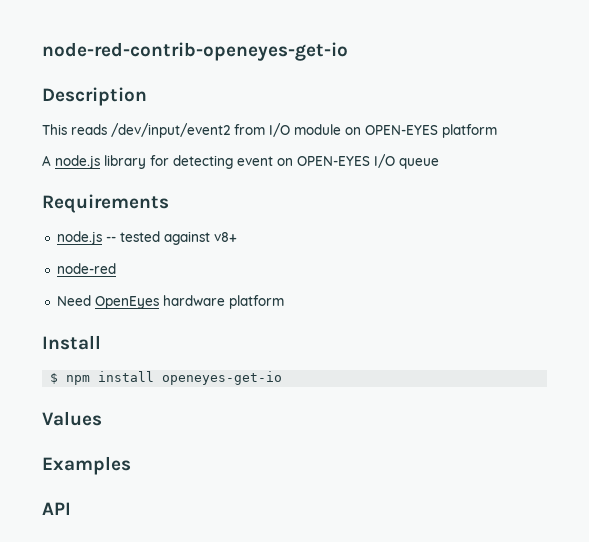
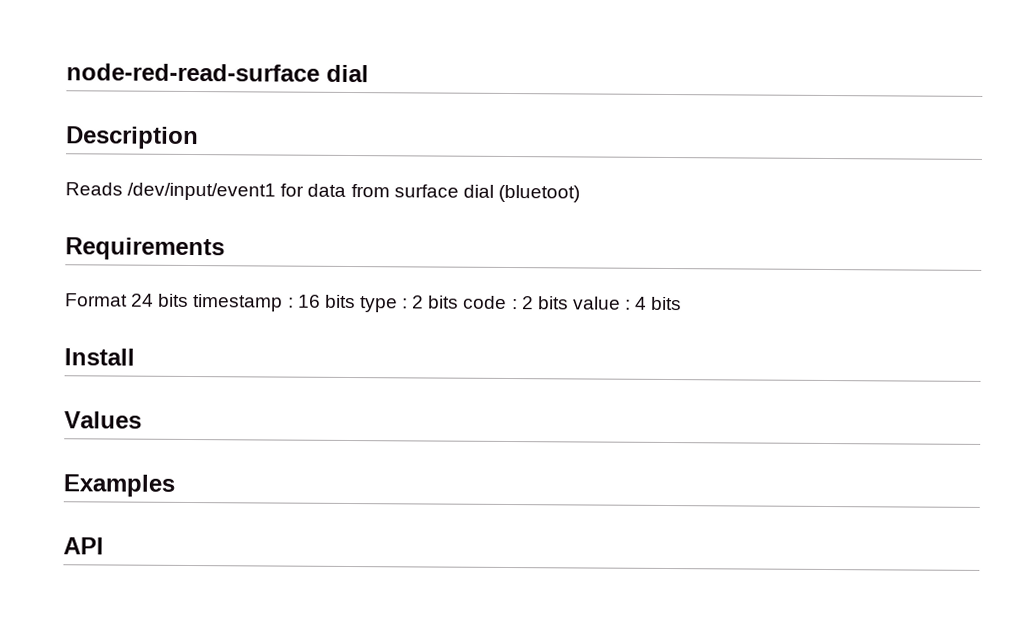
[42,42,348,61] node-red-contrib-openeyes-get-io -> [66,63,369,83] node-red-read-surface dial
[42,123,497,138] [42,154,439,169] [42,194,169,213] [56,231,237,245] [56,263,116,274] [56,295,284,309] [42,335,101,350] [50,371,283,385] This reads /dev/input/event2 from I/O module on OPEN-EYES platform // A node.js library for detecting event on OPEN-EYES I/O queue // Requirements // node.js -- tested against v8+ // node-red // Need OpenEyes hardware platform // Install // $ npm install openeyes-get-io -> [65,182,580,203] [65,237,225,261] [65,293,683,313] [64,348,135,366] Reads /dev/input/event1 for data from surface dial (bluetoot) // Requirements // Format 24 bits timestamp : 16 bits type : 2 bits code : 2 bits value : 4 bits // Install

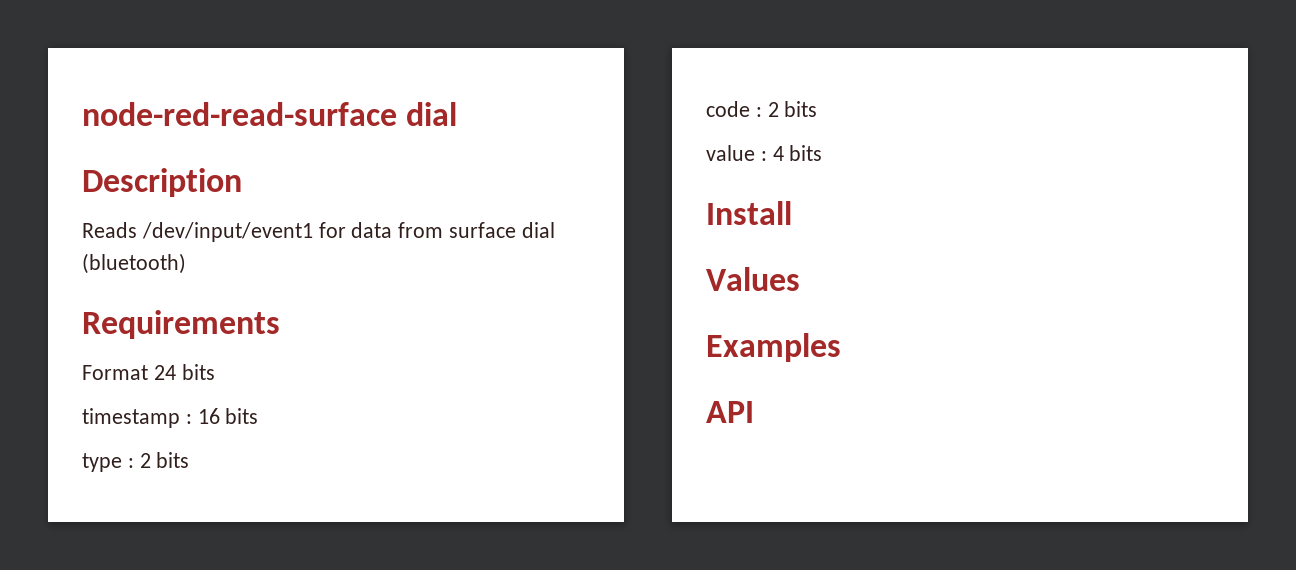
[497,184,580,203] (bluetoot) -> [82,253,186,274] (bluetooth)
(190, 300) none -> (215, 372) //
(356, 301) none -> (259, 416) //
(460, 302) none -> (190, 460) //
(569, 303) none -> (818, 109) //

